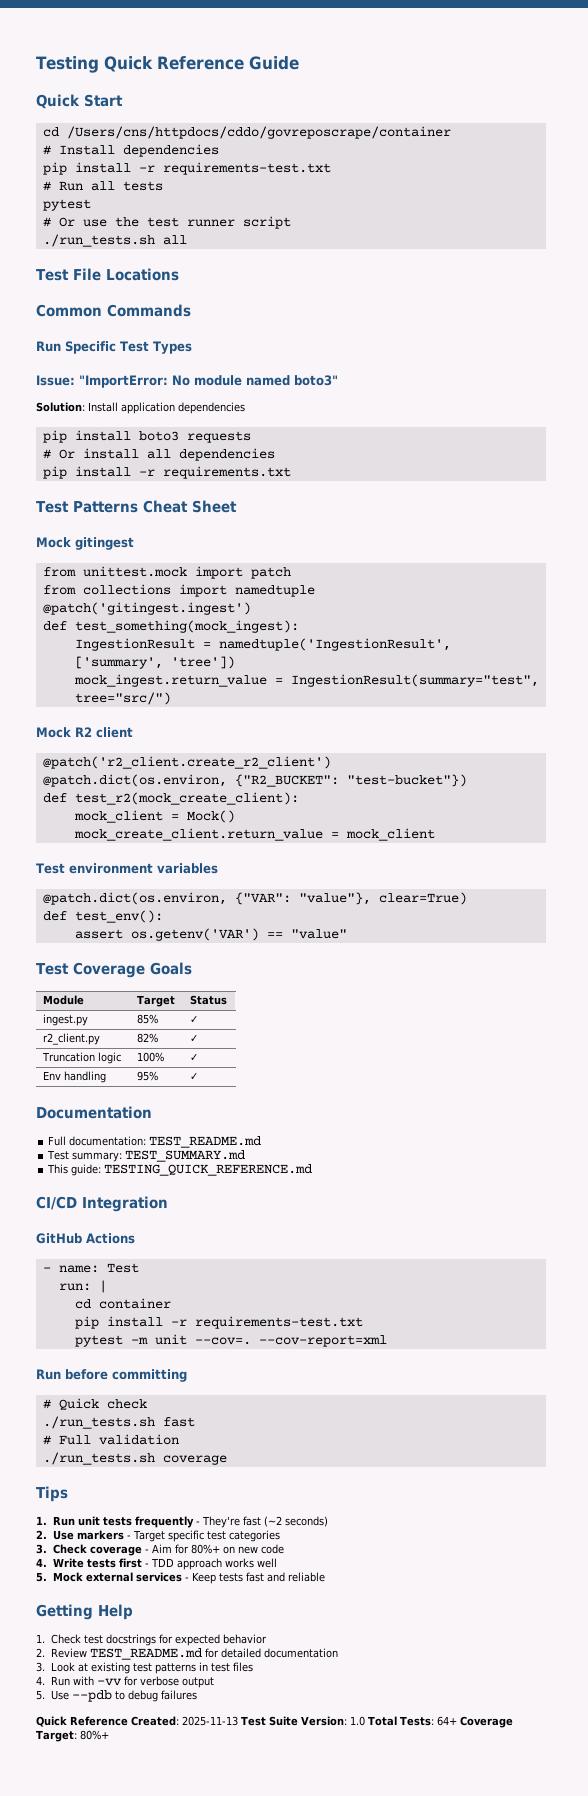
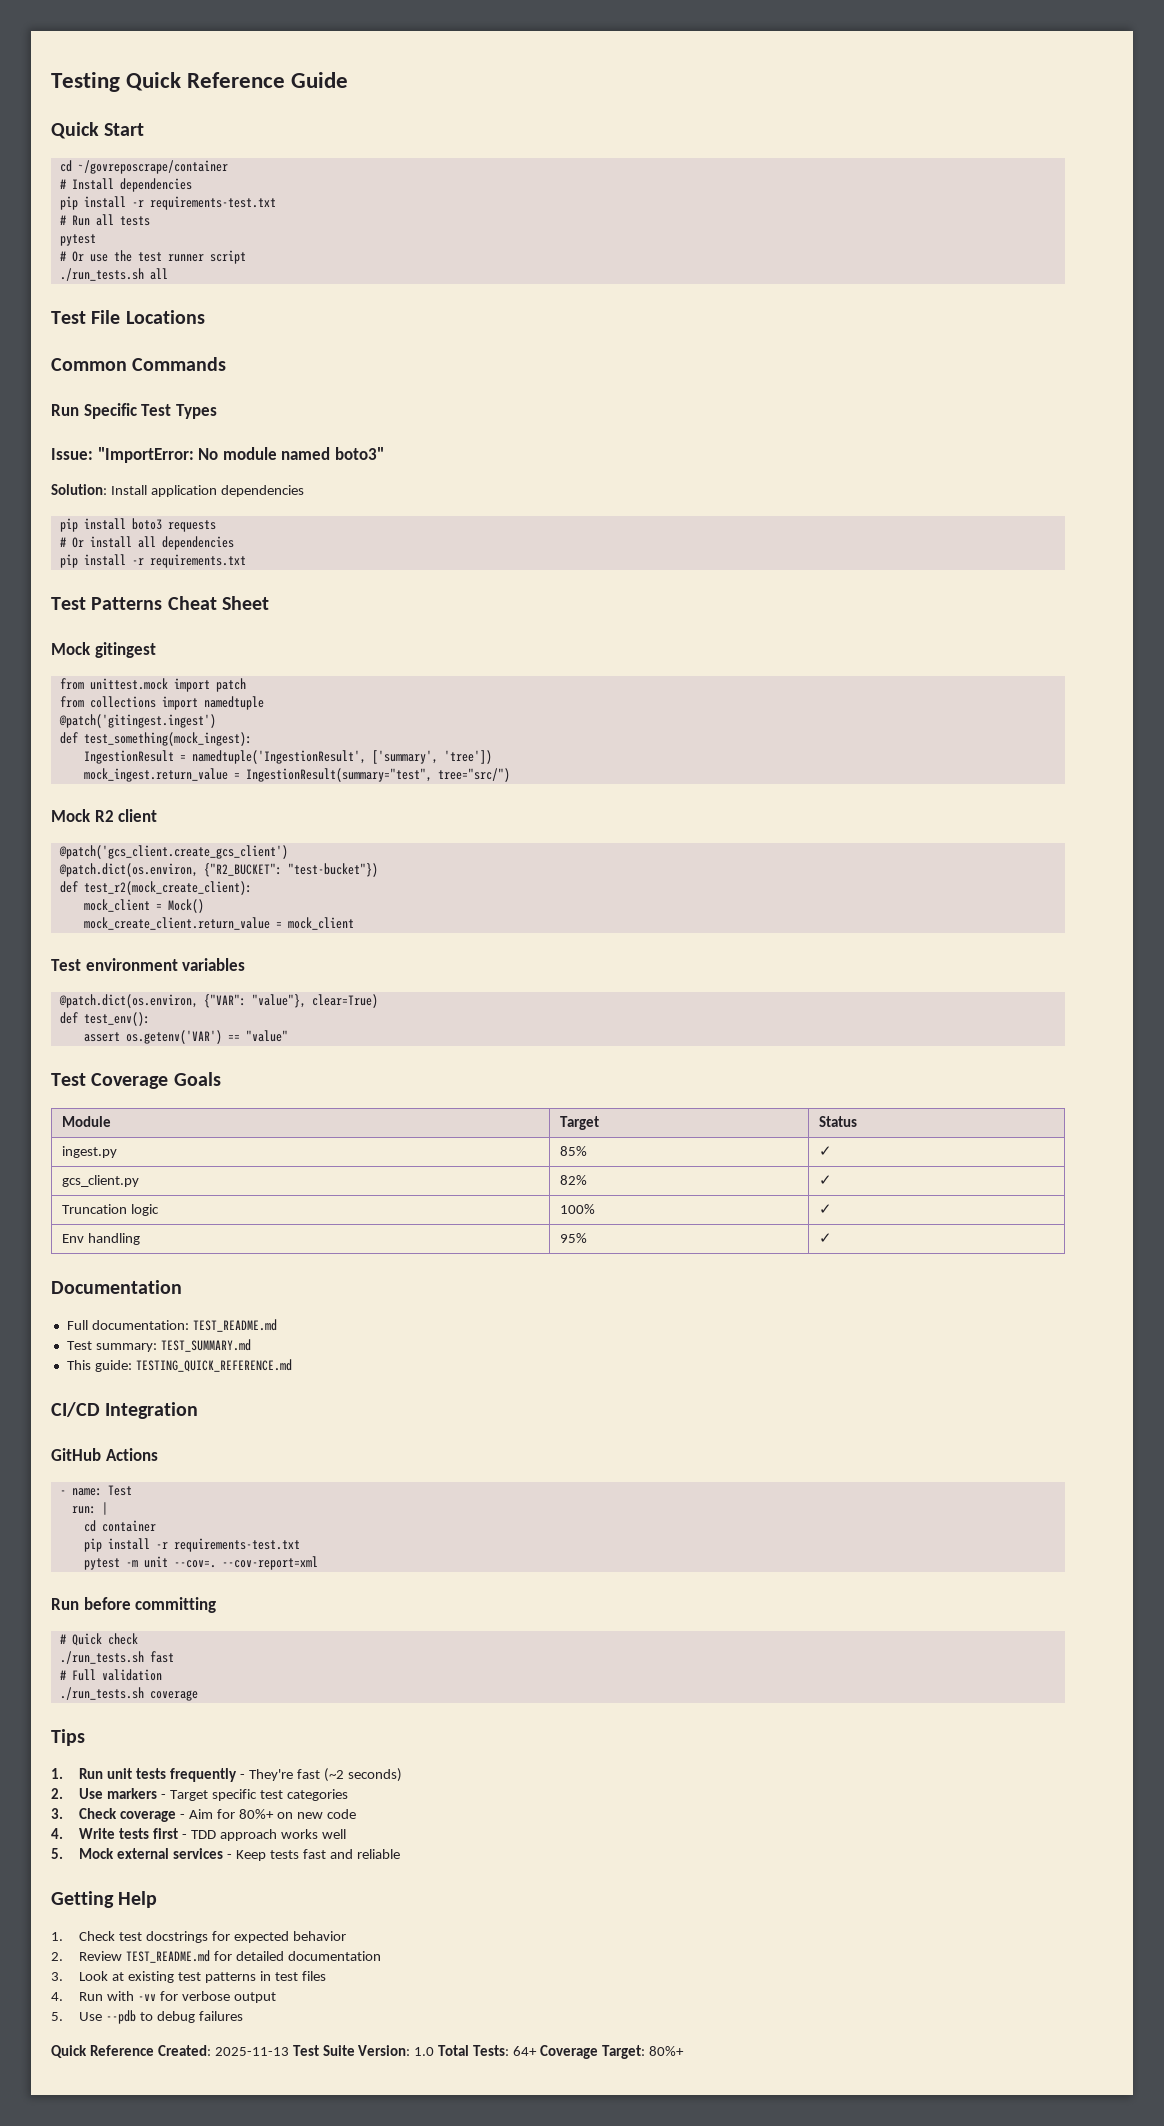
[66,126,451,139] /Users/cns/httpdocs/cddo/govreposcrape/container -> [77,160,228,174] ~/govreposcrape/container
[42,756,331,769] @patch('r2_client.create_r2_client') -> [58,845,288,859] @patch('gcs_client.create_gcs_client')
[43,1033,101,1045] r2_client.py -> [62,1175,140,1187] gcs_client.py

